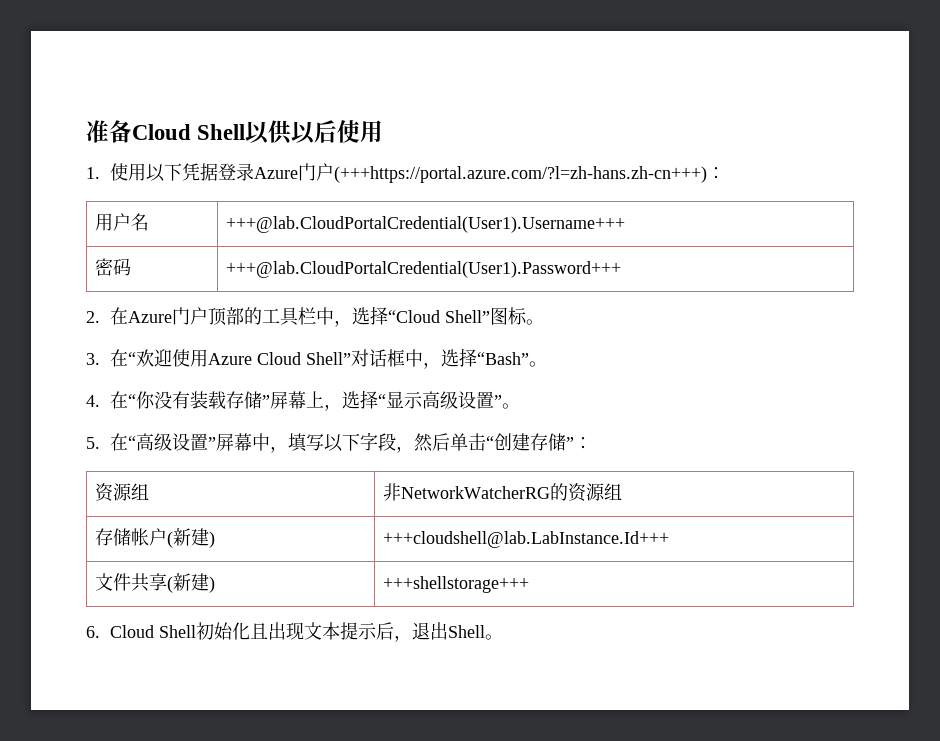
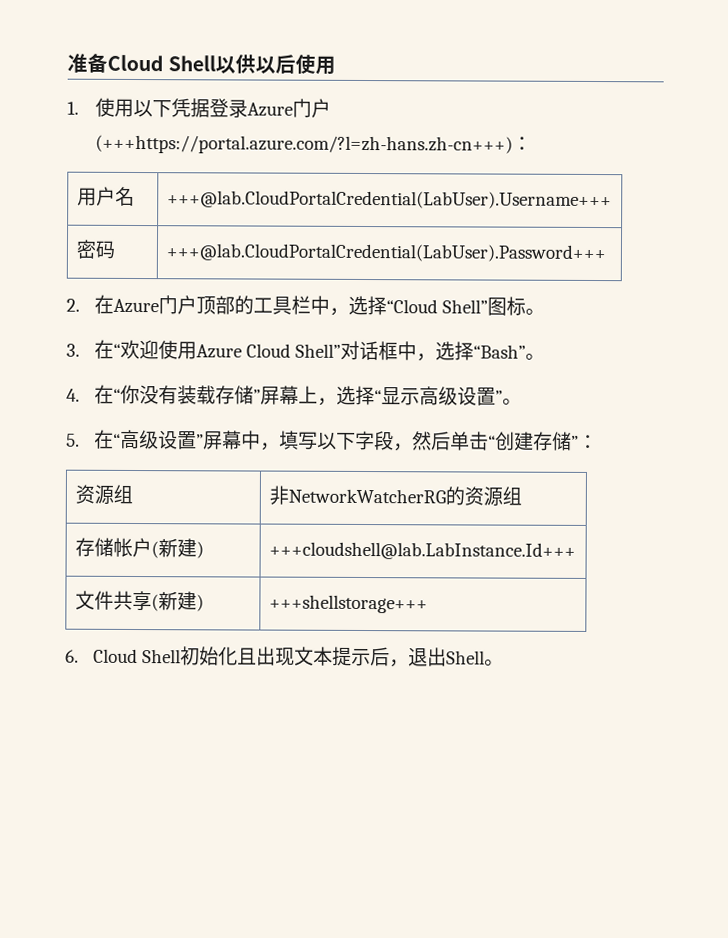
[226,216,626,233] +++@lab.CloudPortalCredential(User1).Username+++ -> [166,190,612,210] +++@lab.CloudPortalCredential(LabUser).Username+++
[226,261,622,278] +++@lab.CloudPortalCredential(User1).Password+++ -> [165,243,606,263] +++@lab.CloudPortalCredential(LabUser).Password+++

